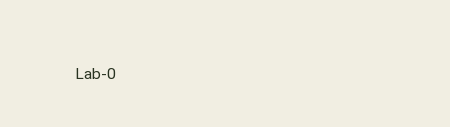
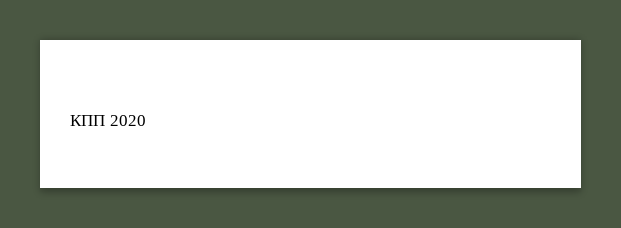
[75,68,116,79] Lab-0 -> [70,115,146,126] КПП 2020

